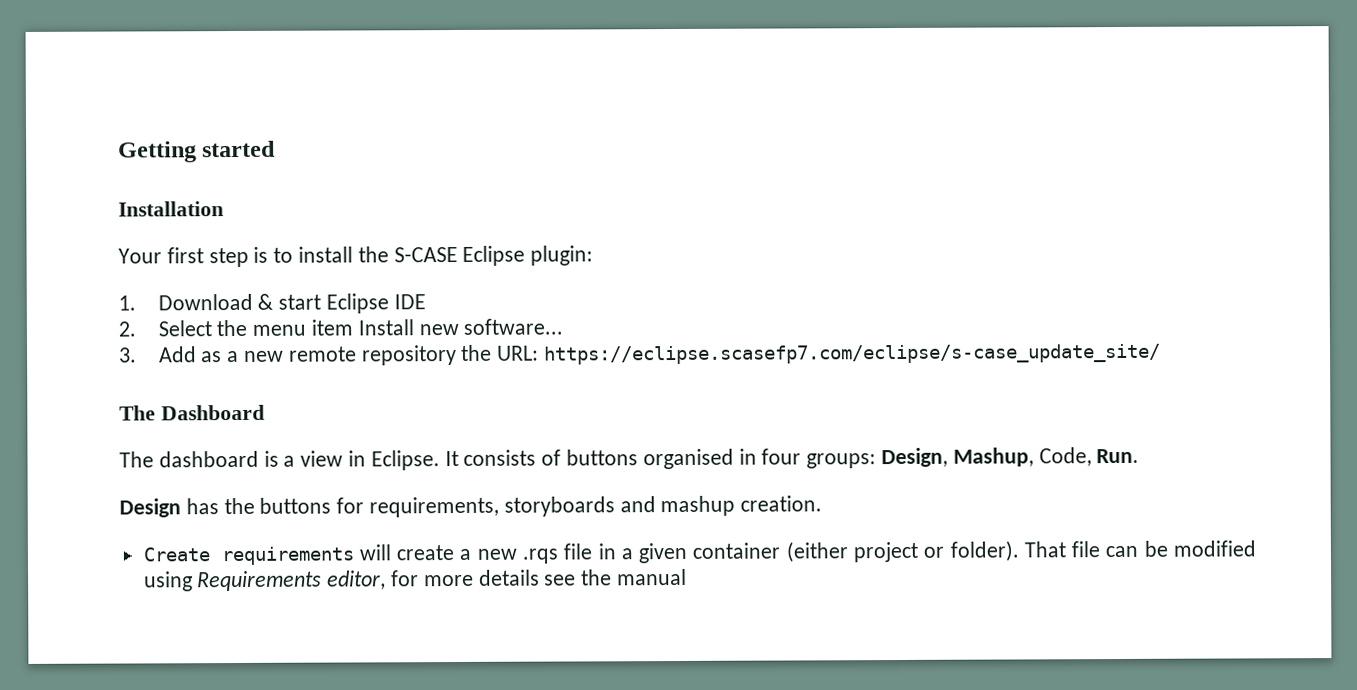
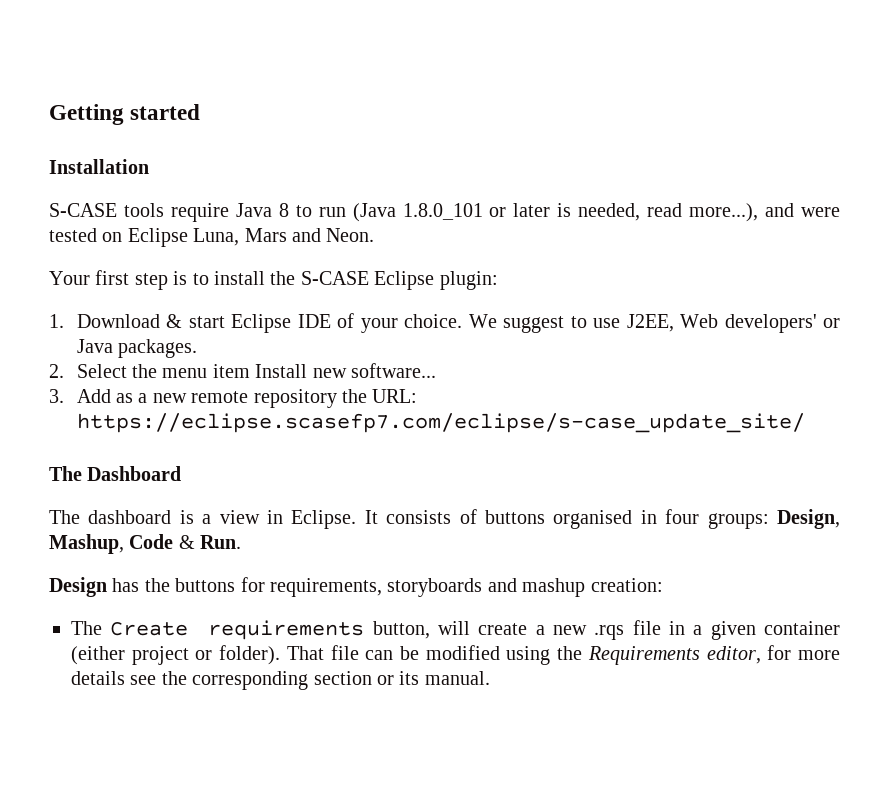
(224, 209) none -> [49,203,840,222] [49,228,375,247] // S-CASE tools require Java 8 to run (Java 1.8.0_101 or later is needed, read more...), and were tested on Eclipse Luna, Mars and Neon.
(426, 302) none -> [337,313,840,333] [76,339,197,358] of your choice. We suggest to use J2EE, Web developers' or Java packages.
[1038,447,1092,467] Code, -> [129,534,195,549] Code &
[740,495,823,512] creation. // -> [590,578,663,592] [71,621,102,635] creation: // The
(354, 556) none -> [372,621,430,639] button,
(193, 581) none -> [557,646,583,660] the
[617,568,688,586] manual -> [192,671,490,690] corresponding section or its manual.

